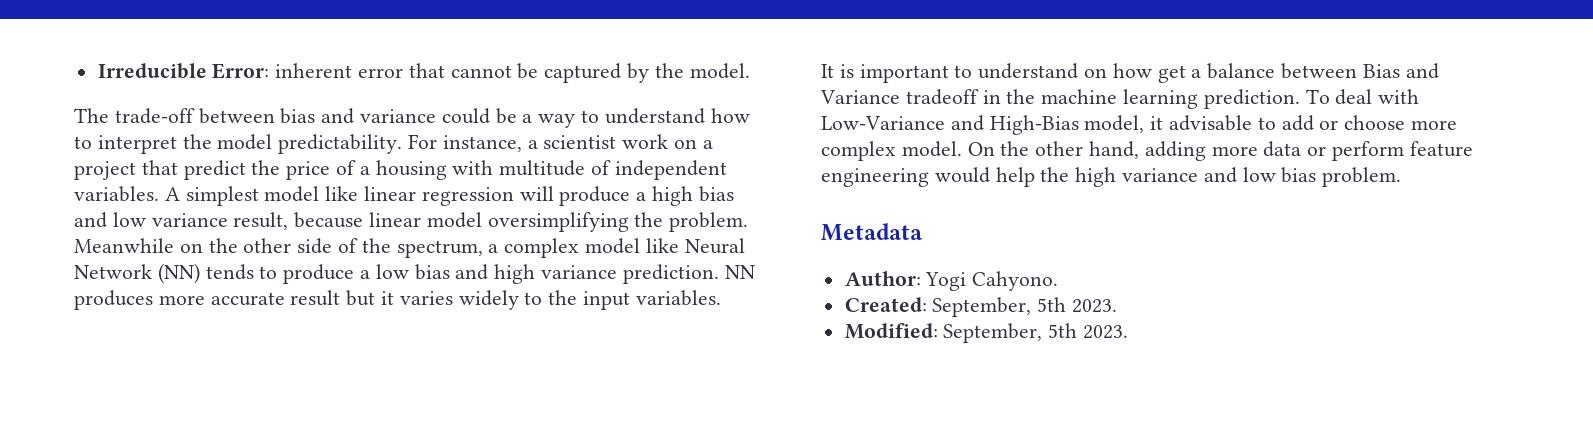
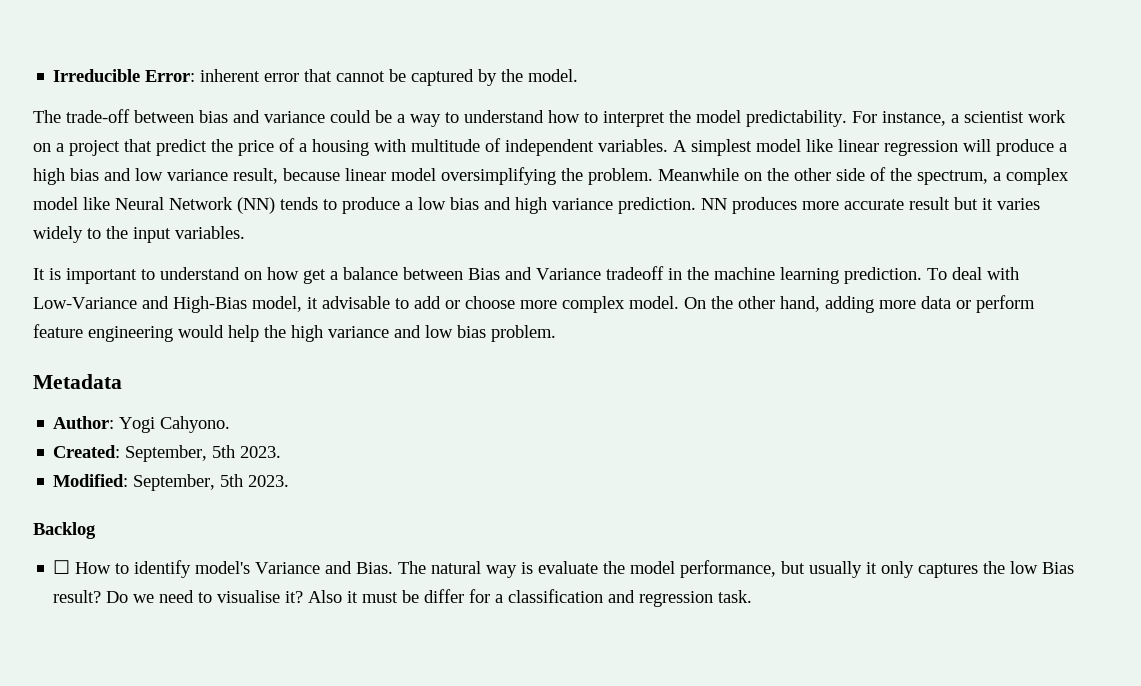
(1129, 332) none -> [33,522,96,539] [53,560,1075,578] [53,589,753,607] // Backlog // ☐ How to identify model's Variance and Bias. The natural way is evaluate the model performance, but usually it only captures the low Bias result? Do we need to visualise it? Also it must be differ for a classification and regression task.

